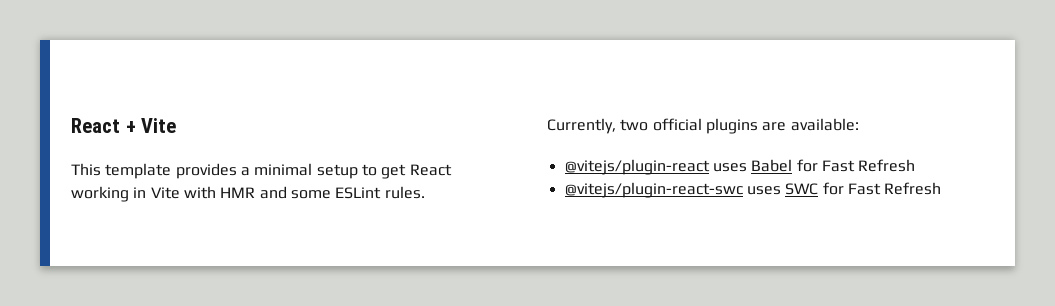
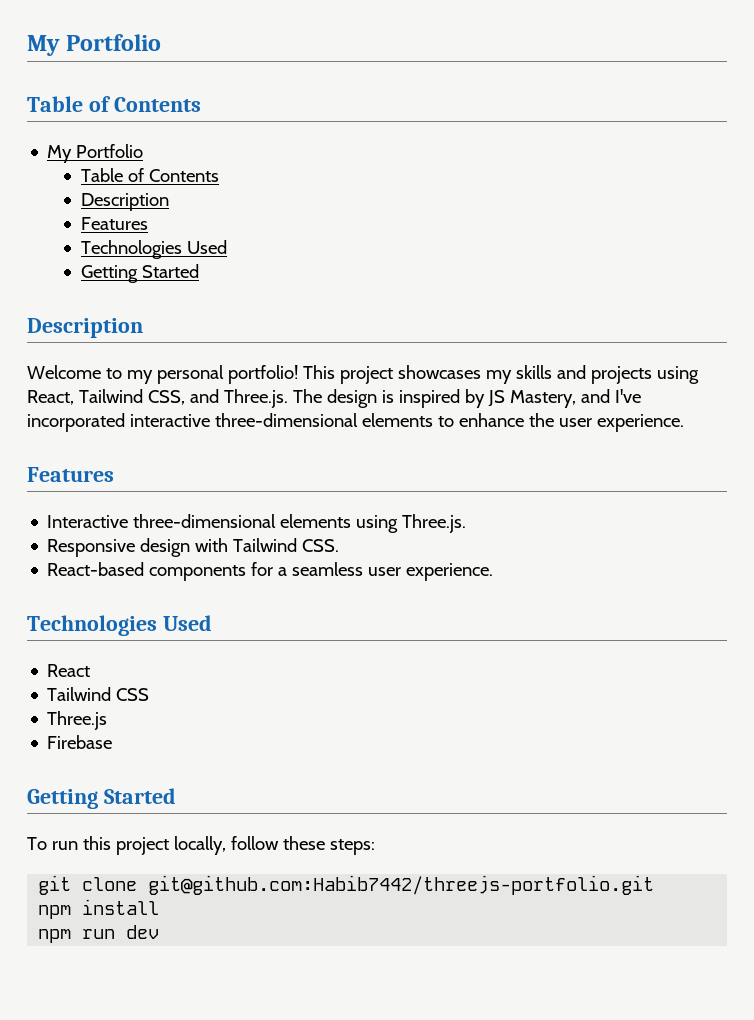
[71,118,177,133] [71,163,452,179] [71,186,425,202] [547,118,859,134] [564,159,916,175] [564,182,942,198] React + Vite // This template provides a minimal setup to get React working in Vite with HMR and some ESLint rules. // Currently, two official plugins are available: // @vitejs/plugin-react uses Babel for Fast Refresh // @vitejs/plugin-react-swc uses SWC for Fast Refresh -> [27,34,162,56] [27,96,201,112] [47,144,144,163] [80,168,219,182] [80,193,169,211] [80,217,148,230] [80,240,227,259] [80,264,199,283] [27,318,143,338] [27,365,699,384] [27,389,641,408] [27,413,684,432] [27,467,114,482] [47,514,467,533] [47,538,340,557] [47,562,494,581] [27,615,212,636] [47,664,91,677] [47,687,150,701] [47,711,108,730] [47,735,113,749] [27,788,176,809] [27,836,375,855] [38,875,655,895] [38,899,160,919] [38,925,160,943] My Portfolio // Table of Contents // My Portfolio // Table of Contents // Description // Features // Technologies Used // Getting Started // Description // Welcome to my personal portfolio! This project showcases my skills and projects using React, Tailwind CSS, and Three.js. The design is inspired by JS Mastery, and I've incorporated interactive three-dimensional elements to enhance the user experience. // Features // Interactive three-dimensional elements using Three.js. // Responsive design with Tailwind CSS. // React-based components for a seamless user experience. // Technologies Used // React // Tailwind CSS // Three.js // Firebase // Getting Started // To run this project locally, follow these steps: // git clone git@github.com:Habib7442/threejs-portfolio.git // npm install // npm run dev

